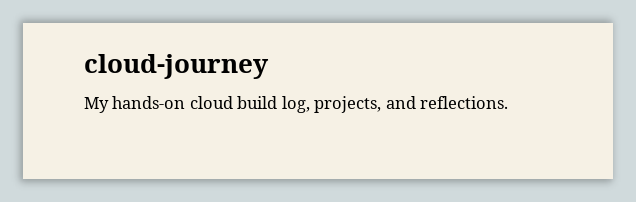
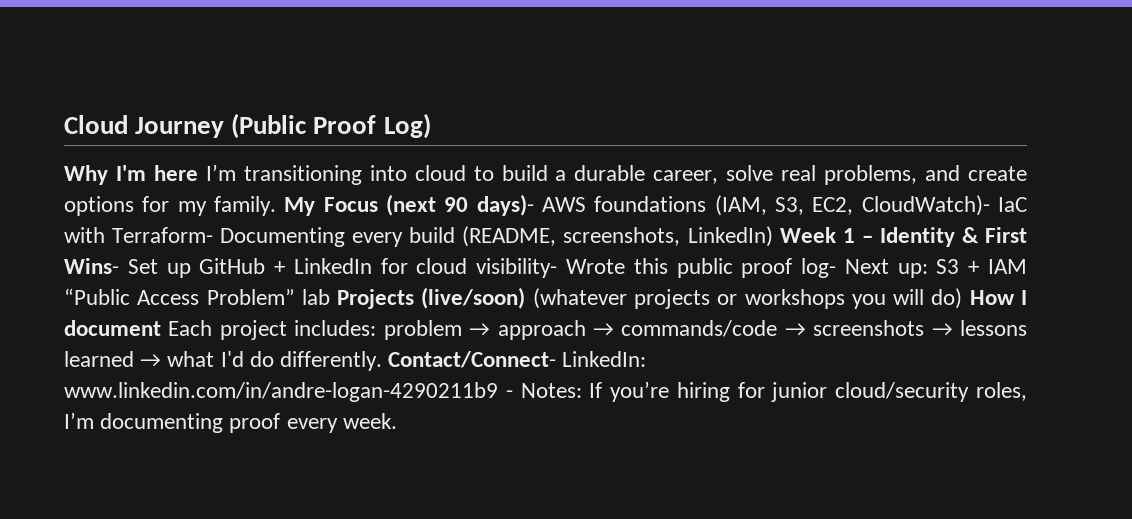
[84,54,269,79] [84,96,509,113] cloud-journey // My hands-on cloud build log, projects, and reflections. -> [64,113,431,139] [64,164,1027,185] [64,194,1027,216] [64,226,1028,247] [64,258,1028,278] [64,287,1028,309] [64,320,1027,340] [64,351,647,371] [64,381,1028,402] [64,412,397,433] Cloud Journey (Public Proof Log) // Why I'm here I’m transitioning into cloud to build a durable career, solve real problems, and create options for my family. My Focus (next 90 days)- AWS foundations (IAM, S3, EC2, CloudWatch)- IaC with Terraform- Documenting every build (README, screenshots, LinkedIn) Week 1 – Identity & First Wins- Set up GitHub + LinkedIn for cloud visibility- Wrote this public proof log- Next up: S3 + IAM “Public Access Problem” lab Projects (live/soon) (whatever projects or workshops you will do) How I document Each project includes: problem → approach → commands/code → screenshots → lessons learned → what I'd do differently. Contact/Connect- LinkedIn: www.linkedin.com/in/andre-logan-4290211b9 - Notes: If you’re hiring for junior cloud/security roles, I’m documenting proof every week.

